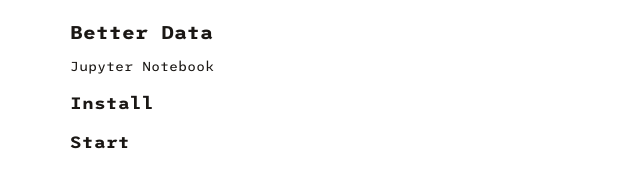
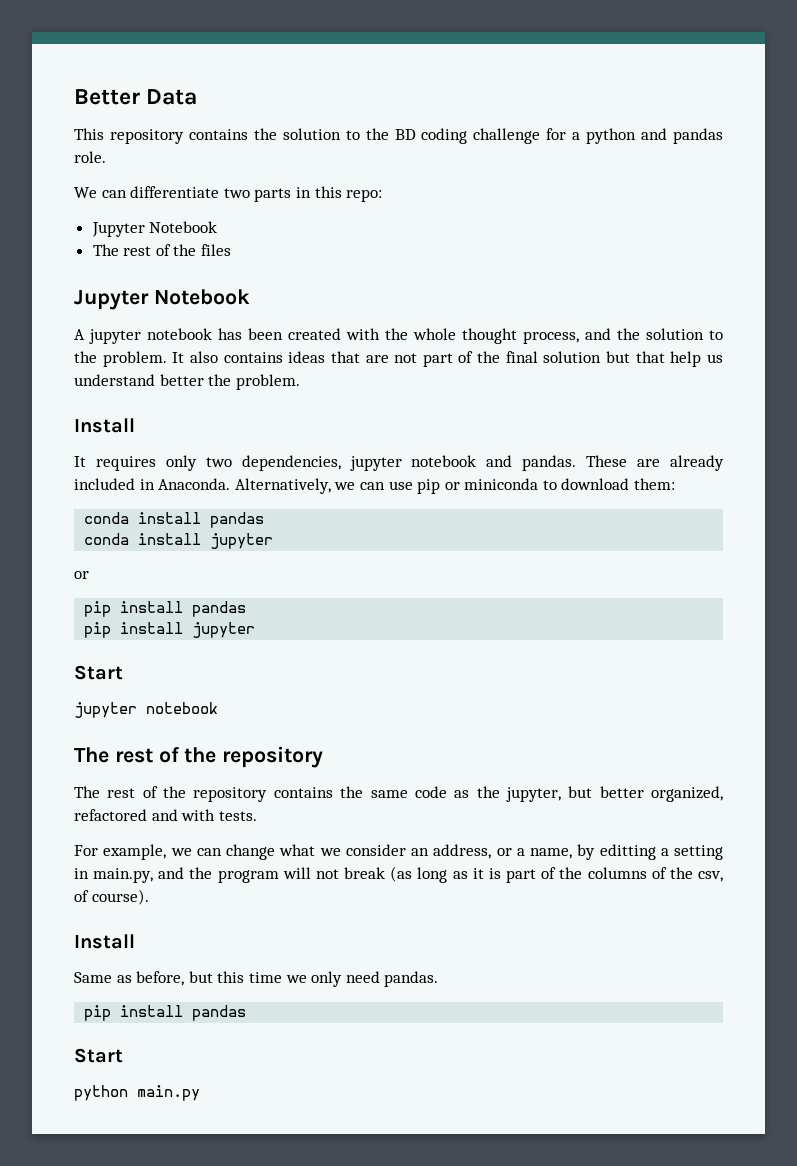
[70,60,214,74] [70,95,154,110] [70,136,130,149] Jupyter Notebook // Install // Start -> [74,128,724,144] [74,151,106,163] [74,186,383,202] [91,221,218,237] [92,244,232,256] [74,289,250,310] [74,328,723,344] [74,351,723,367] [74,374,300,390] [74,418,135,433] [74,455,724,471] [74,478,676,494] [84,512,265,528] [84,533,274,549] [74,571,89,579] [84,601,247,617] [84,622,256,638] [74,665,123,680] [74,702,218,718] [74,746,324,768] [74,786,723,802] [74,809,257,821] [74,844,723,860] [74,866,723,883] [74,889,149,905] [74,934,135,949] [74,971,439,987] [84,1005,247,1021] [74,1048,123,1063] [74,1085,200,1101] This repository contains the solution to the BD coding challenge for a python and pandas role. // We can differentiate two parts in this repo: // Jupyter Notebook // The rest of the files // Jupyter Notebook // A jupyter notebook has been created with the whole thought process, and the solution to the problem. It also contains ideas that are not part of the final solution but that help us understand better the problem. // Install // It requires only two dependencies, jupyter notebook and pandas. These are already included in Anaconda. Alternatively, we can use pip or miniconda to download them: // conda install pandas // conda install jupyter // or // pip install pandas // pip install jupyter // Start // jupyter notebook // The rest of the repository // The rest of the repository contains the same code as the jupyter, but better organized, refactored and with tests. // For example, we can change what we consider an address, or a name, by editting a setting in main.py, and the program will not break (as long as it is part of the columns of the csv, of course). // Install // Same as before, but this time we only need pandas. // pip install pandas // Start // python main.py

